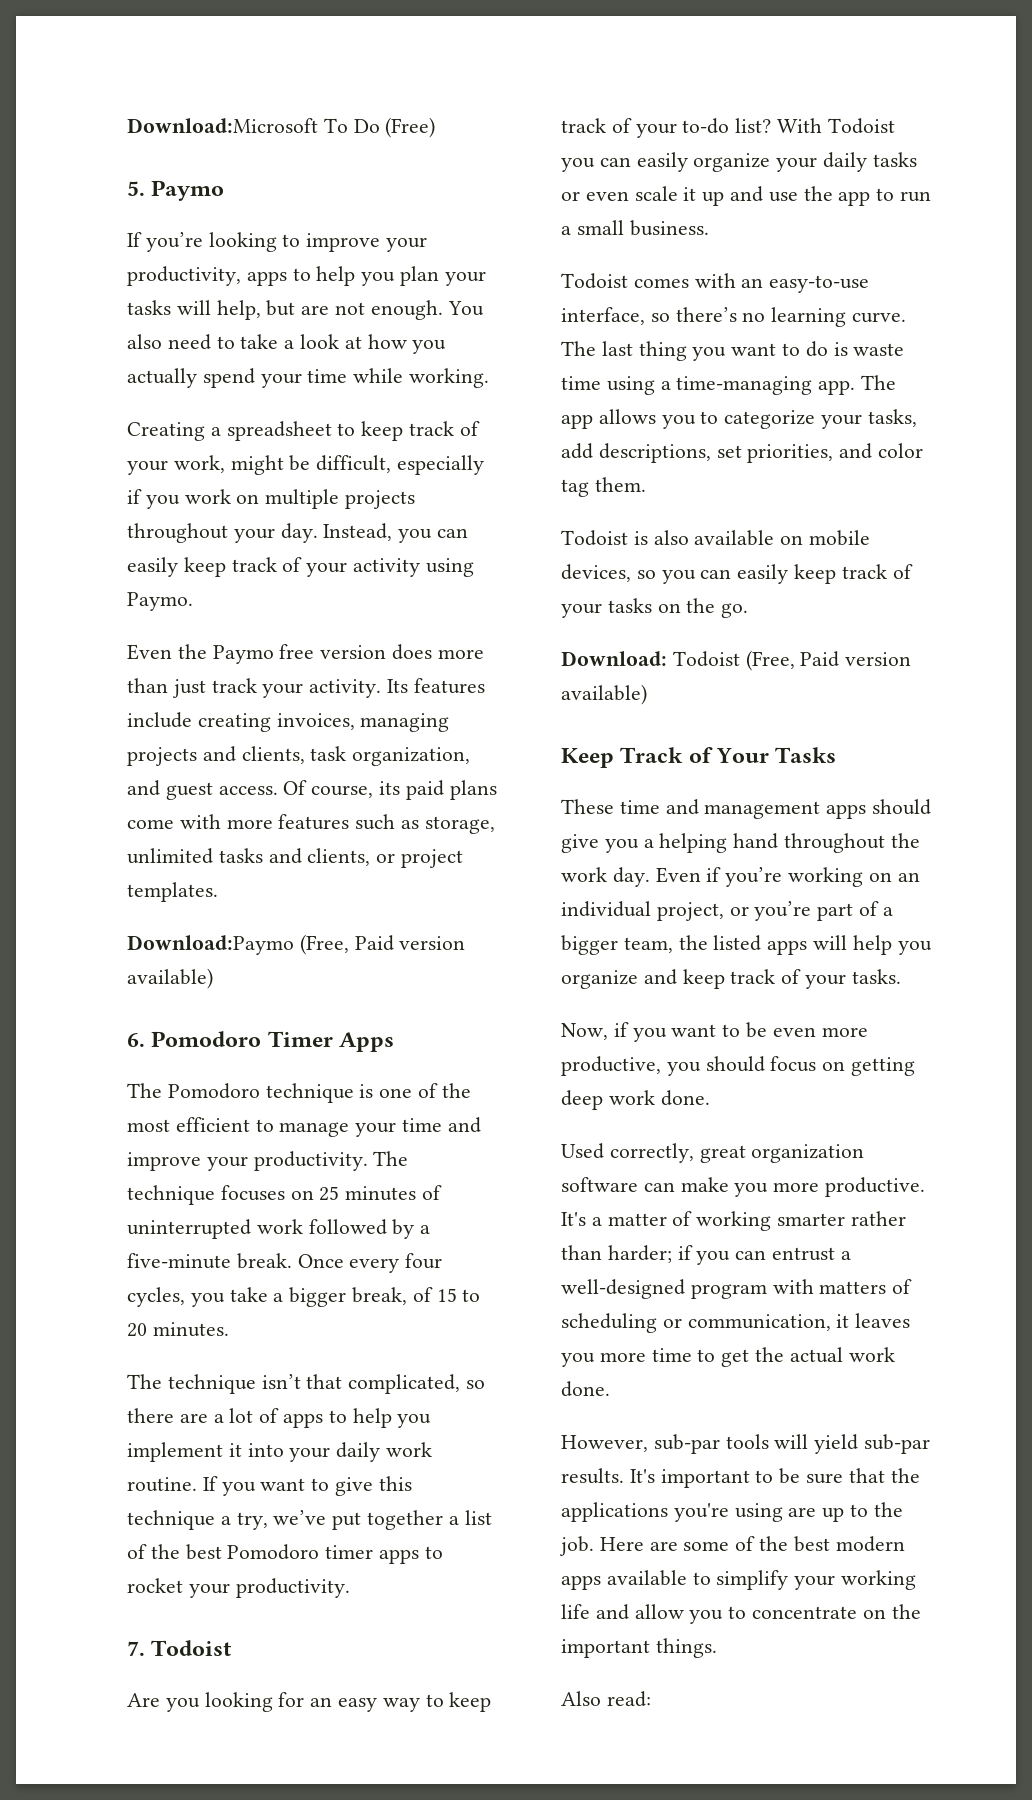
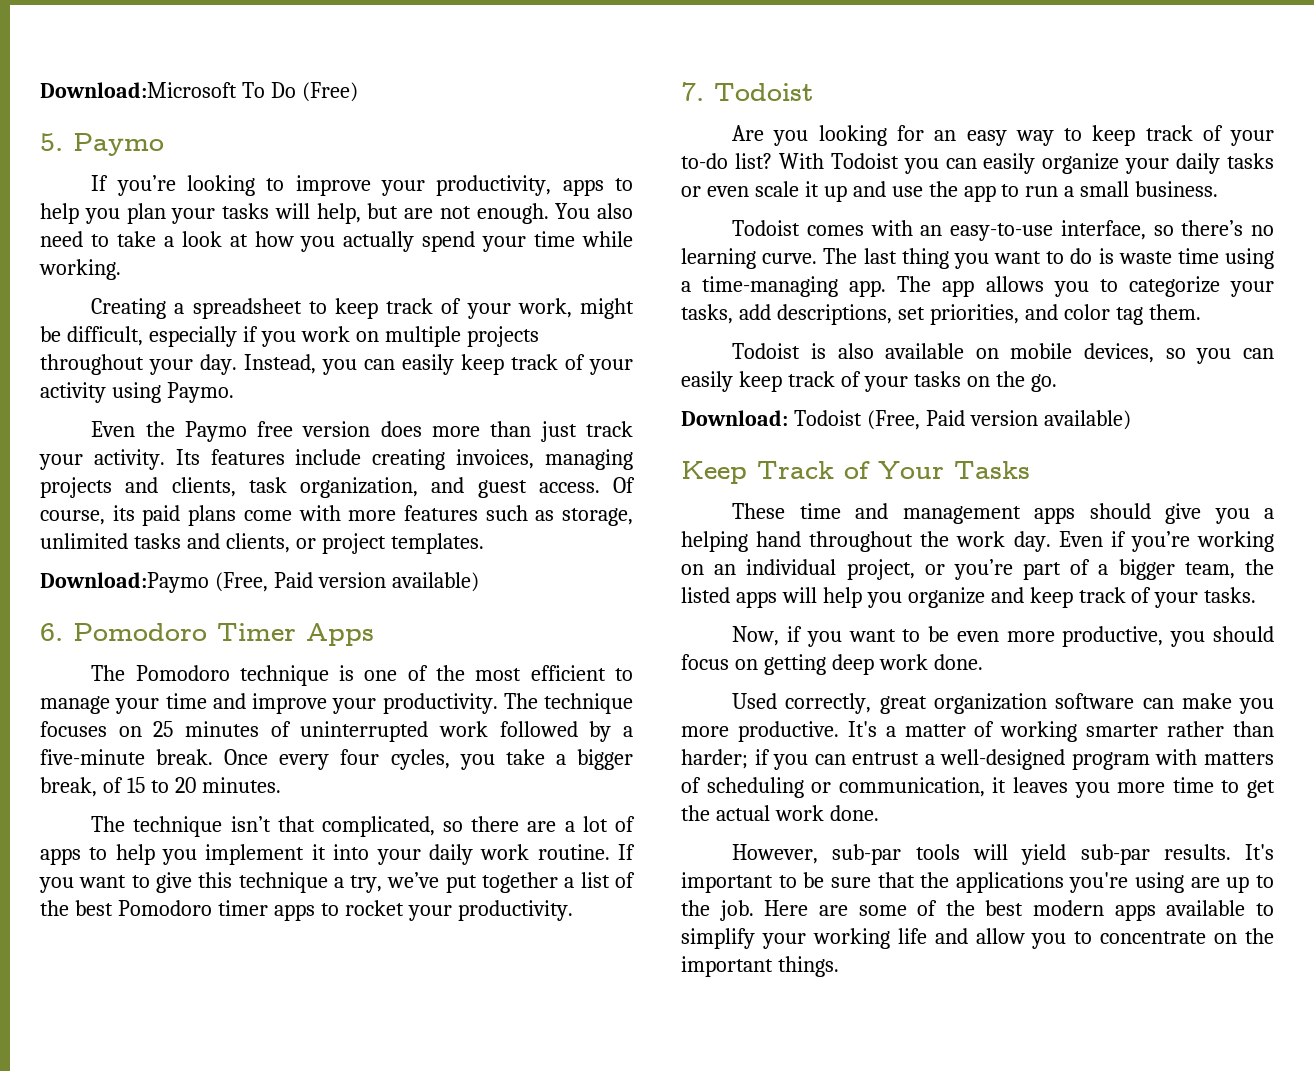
[561,1691,651,1707] // Also read: -> (839, 966) none

